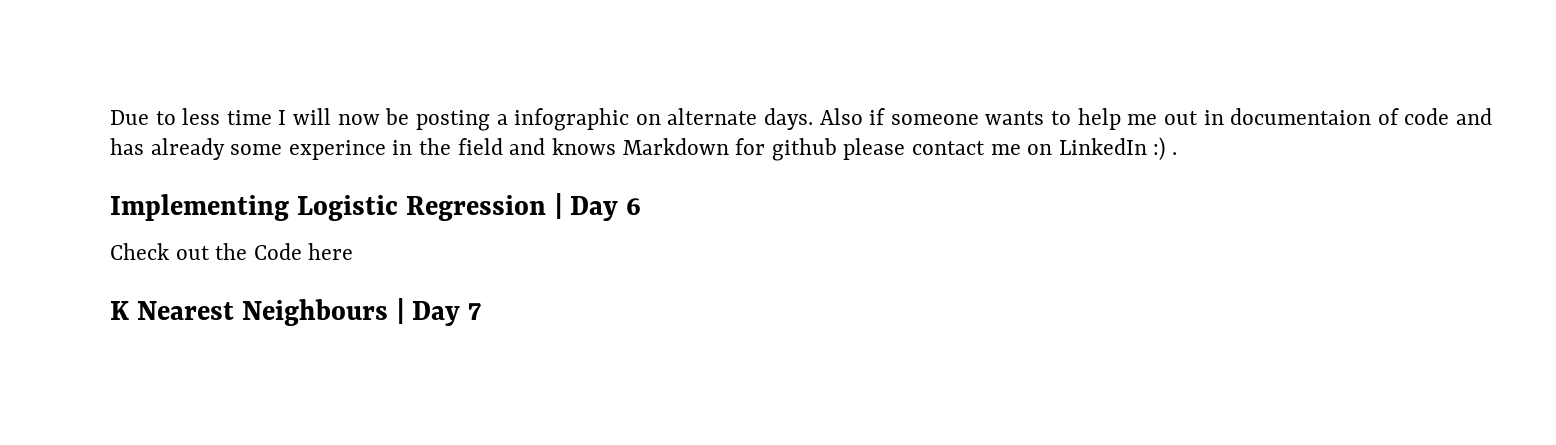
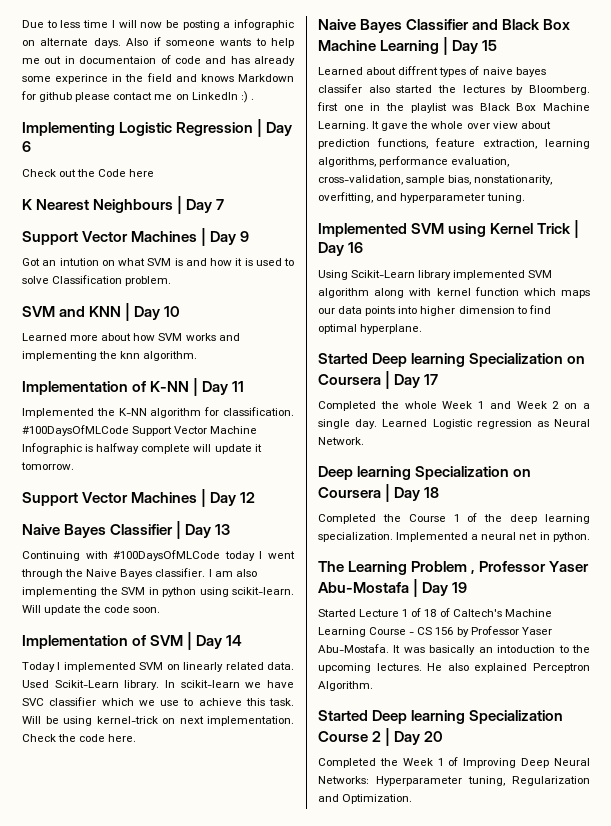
(482, 311) none -> [22,228,250,246] [22,258,294,266] [22,275,172,286] [22,303,181,321] [22,333,240,341] [22,351,198,361] [22,378,245,396] [22,407,294,418] [22,425,258,436] [22,443,262,454] [21,462,74,470] [22,489,256,507] [22,521,231,539] [22,550,295,561] [21,568,257,579] [22,587,294,597] [22,605,161,615] [22,632,243,650] [22,662,294,672] [22,680,294,690] [22,697,294,706] [22,716,294,726] [22,734,137,742] [318,19,571,33] [318,37,498,55] [318,66,546,77] [318,84,590,95] [317,102,590,113] [318,121,551,131] [318,138,590,149] [318,156,510,167] [318,175,553,185] [318,192,526,203] [318,220,580,238] [318,242,364,256] [318,270,553,280] [318,287,590,298] [318,305,551,316] [318,324,423,334] [318,353,586,367] [318,371,439,389] [318,401,590,411] [318,419,590,429] [318,437,364,445] [318,466,532,480] [318,484,440,502] [318,513,590,524] [318,532,590,542] [318,561,590,575] [318,579,468,597] [318,608,552,617] [318,626,552,637] [318,644,590,655] [318,663,590,673] [318,681,373,691] [318,710,564,724] [318,728,444,746] [318,757,590,768] [318,776,590,786] [318,794,413,804] // Support Vector Machines | Day 9 // Got an intution on what SVM is and how it is used to solve Classification problem. // SVM and KNN | Day 10 // Learned more about how SVM works and implementing the knn algorithm. // Implementation of K-NN | Day 11 // Implemented the K-NN algorithm for classification. #100DaysOfMLCode Support Vector Machine Infographic is halfway complete will update it tomorrow. // Support Vector Machines | Day 12 // Naive Bayes Classifier | Day 13 // Continuing with #100DaysOfMLCode today I went through the Naive Bayes classifier. I am also implementing the SVM in python using scikit-learn. Will update the code soon. // Implementation of SVM | Day 14 // Today I implemented SVM on linearly related data. Used Scikit-Learn library. In scikit-learn we have SVC classifier which we use to achieve this task. Will be using kernel-trick on next implementation. Check the code here. // Naive Bayes Classifier and Black Box Machine Learning | Day 15 // Learned about diffrent types of naive bayes classifer also started the lectures by Bloomberg. first one in the playlist was Black Box Machine Learning. It gave the whole over view about prediction functions, feature extraction, learning algorithms, performance evaluation, cross-validation, sample bias, nonstationarity, overfitting, and hyperparameter tuning. // Implemented SVM using Kernel Trick | Day 16 // Using Scikit-Learn library implemented SVM algorithm along with kernel function which maps our data points into higher dimension to find optimal hyperplane. // Started Deep learning Specialization on Coursera | Day 17 // Completed the whole Week 1 and Week 2 on a single day. Learned Logistic regression as Neural Network. // Deep learning Specialization on Coursera | Day 18 // Completed the Course 1 of the deep learning specialization. Implemented a neural net in python. // The Learning Problem , Professor Yaser Abu-Mostafa | Day 19 // Started Lecture 1 of 18 of Caltech's Machine Learning Course - CS 156 by Professor Yaser Abu-Mostafa. It was basically an intoduction to the upcoming lectures. He also explained Perceptron Algorithm. // Started Deep learning Specialization Course 2 | Day 20 // Completed the Week 1 of Improving Deep Neural Networks: Hyperparameter tuning, Regularization and Optimization.

